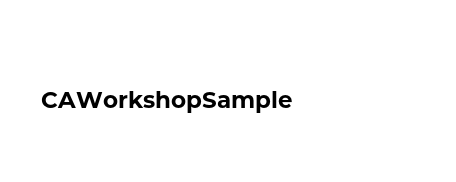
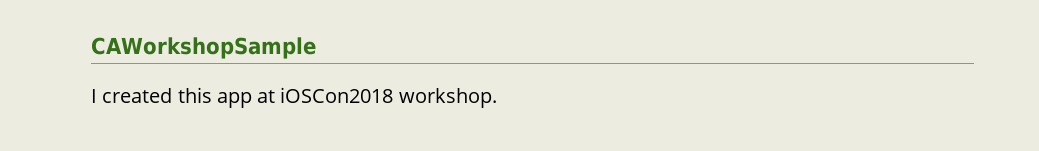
(293, 102) none -> [91,87,497,108] // I created this app at iOSCon2018 workshop.

